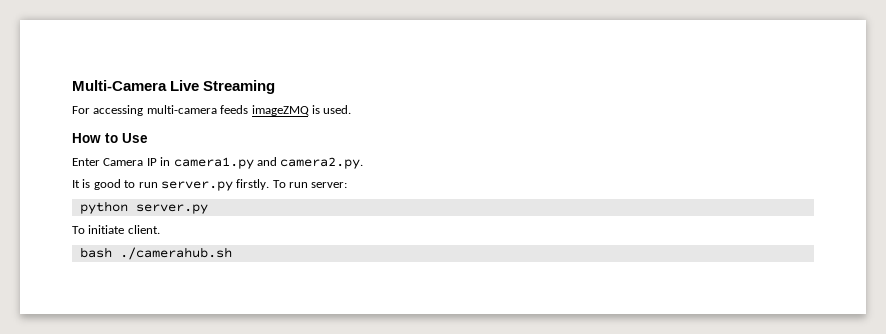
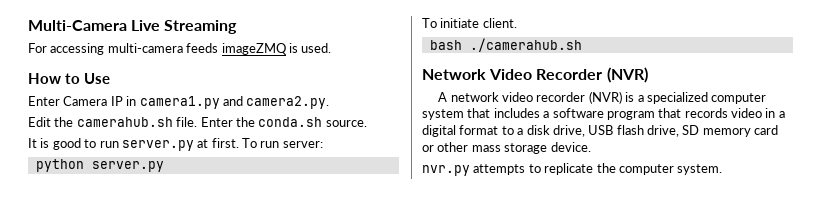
(364, 163) none -> [28,117,367,127] // Edit the camerahub.sh file. Enter the conda.sh source.
[236,179,270,190] firstly. -> [197,138,239,148] at first.
(232, 253) none -> [422,67,648,83] [438,91,767,104] [422,108,785,120] [422,125,779,137] [422,142,591,154] [422,163,723,176] // Network Video Recorder (NVR) // A network video recorder (NVR) is a specialized computer system that includes a software program that records video in a digital format to a disk drive, USB flash drive, SD memory card or other mass storage device. // nvr.py attempts to replicate the computer system.

